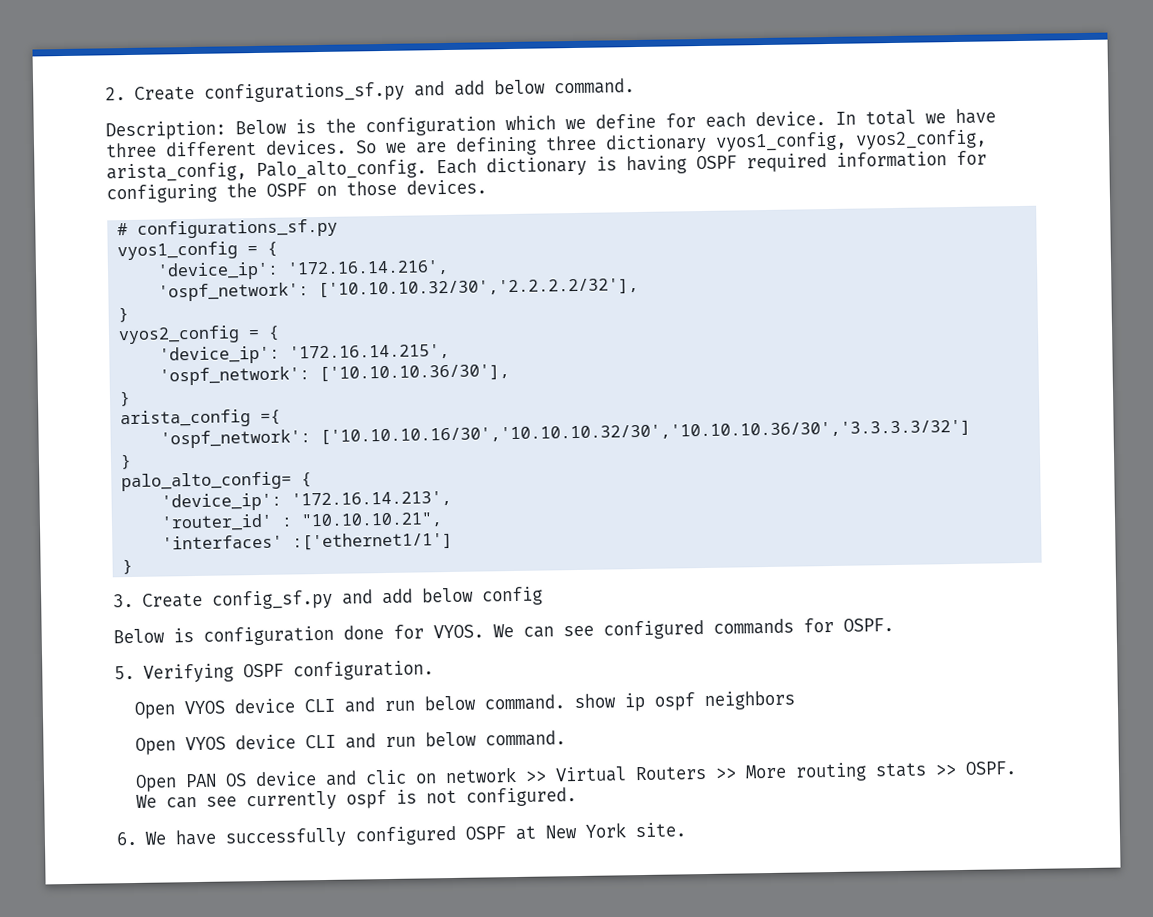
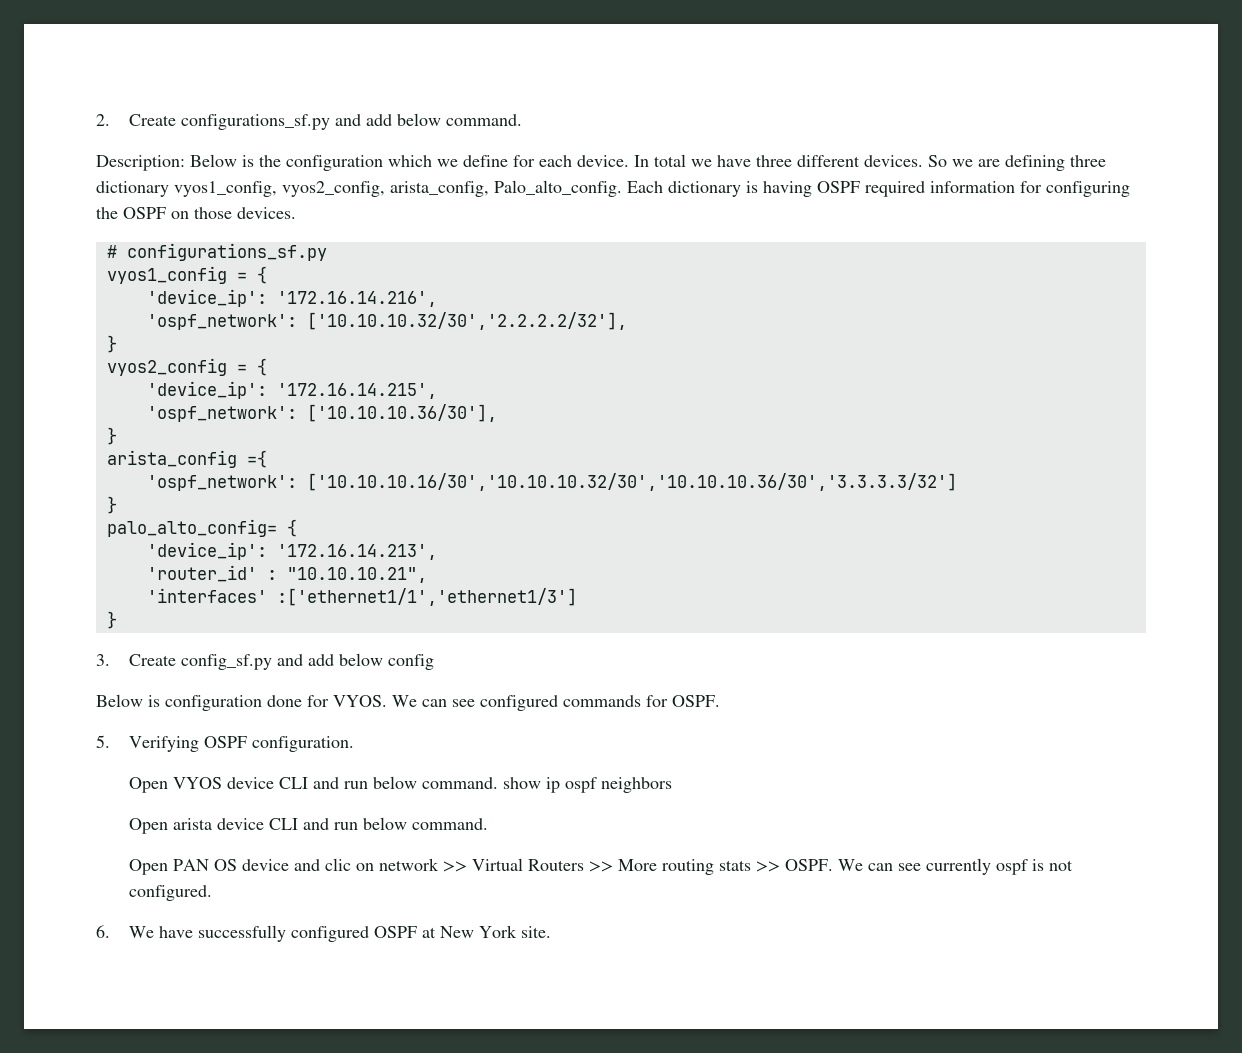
[292,531,454,551] :['ethernet1/1'] -> [276,588,577,606] :['ethernet1/1','ethernet1/3']
[185,736,227,751] VYOS -> [173,818,213,830] arista

